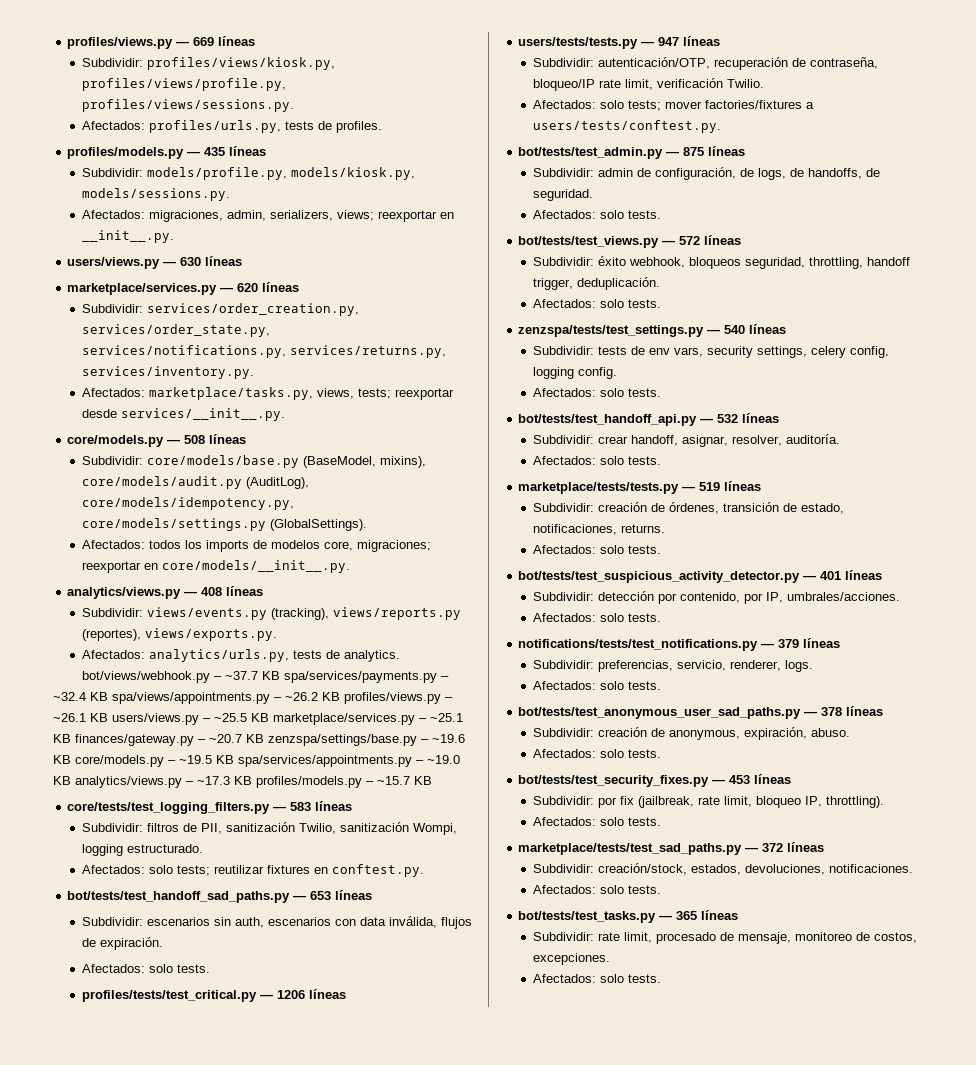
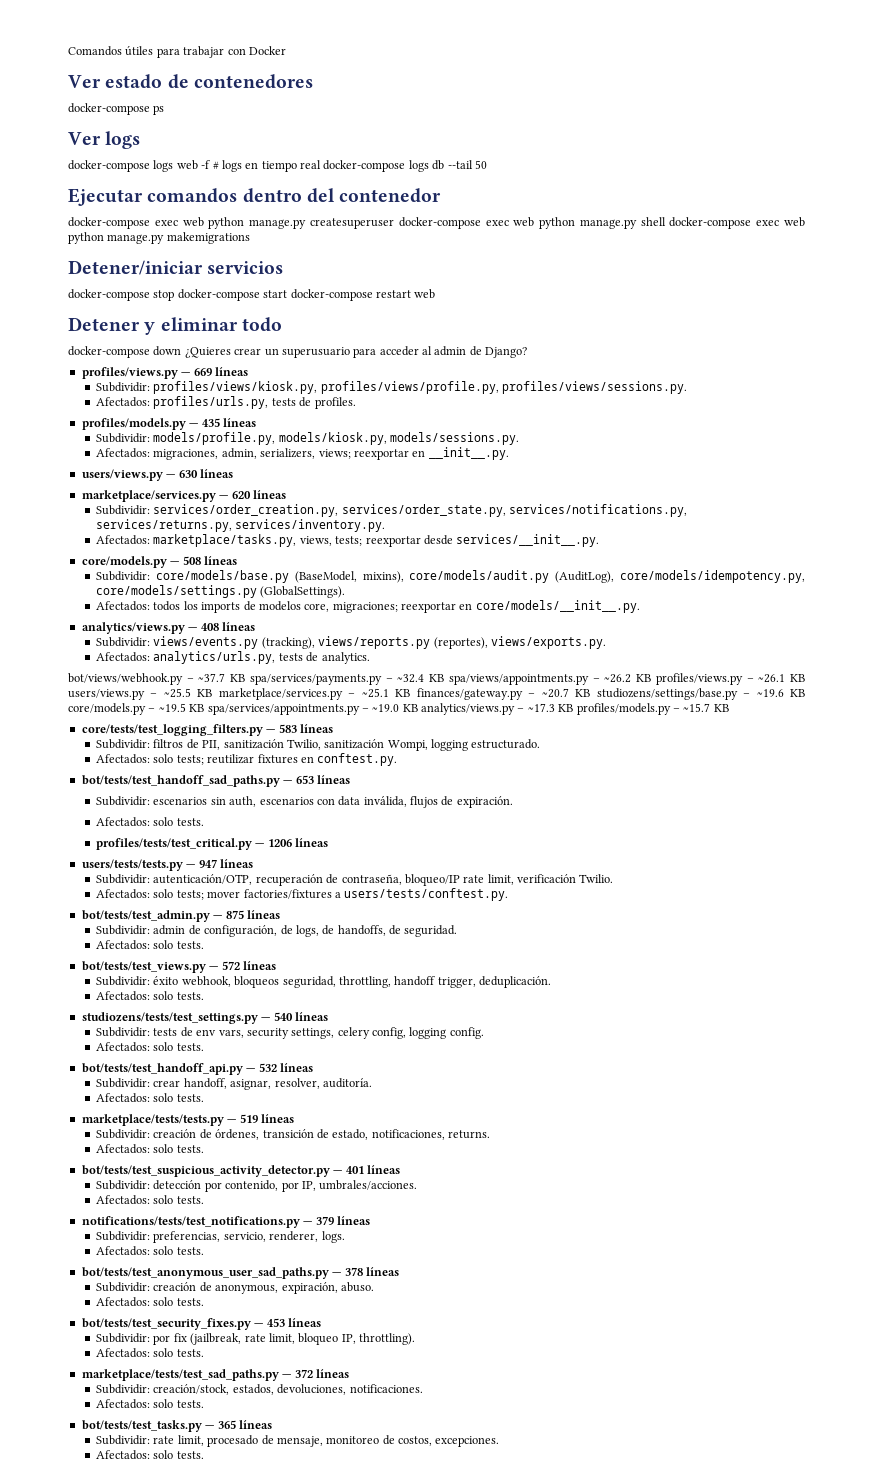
(67, 43) none -> [68,45,286,58] [68,74,313,89] [68,103,165,115] [68,131,141,149] [68,160,487,172] [68,188,442,206] [68,217,806,229] [68,232,250,244] [68,260,284,275] [68,289,436,301] [68,317,282,335] [68,346,528,358] Comandos útiles para trabajar con Docker // Ver estado de contenedores // docker-compose ps // Ver logs // docker-compose logs web -f # logs en tiempo real docker-compose logs db --tail 50 // Ejecutar comandos dentro del contenedor // docker-compose exec web python manage.py createsuperuser docker-compose exec web python manage.py shell docker-compose exec web python manage.py makemigrations // Detener/iniciar servicios // docker-compose stop docker-compose start docker-compose restart web // Detener y eliminar todo // docker-compose down ¿Quieres crear un superusuario para acceder al admin de Django? //
[268,734,417,746] zenzspa/settings/base.py -> [596,688,738,700] studiozens/settings/base.py
[518,325,705,337] zenzspa/tests/test_settings.py -> [81,1012,258,1024] studiozens/tests/test_settings.py

